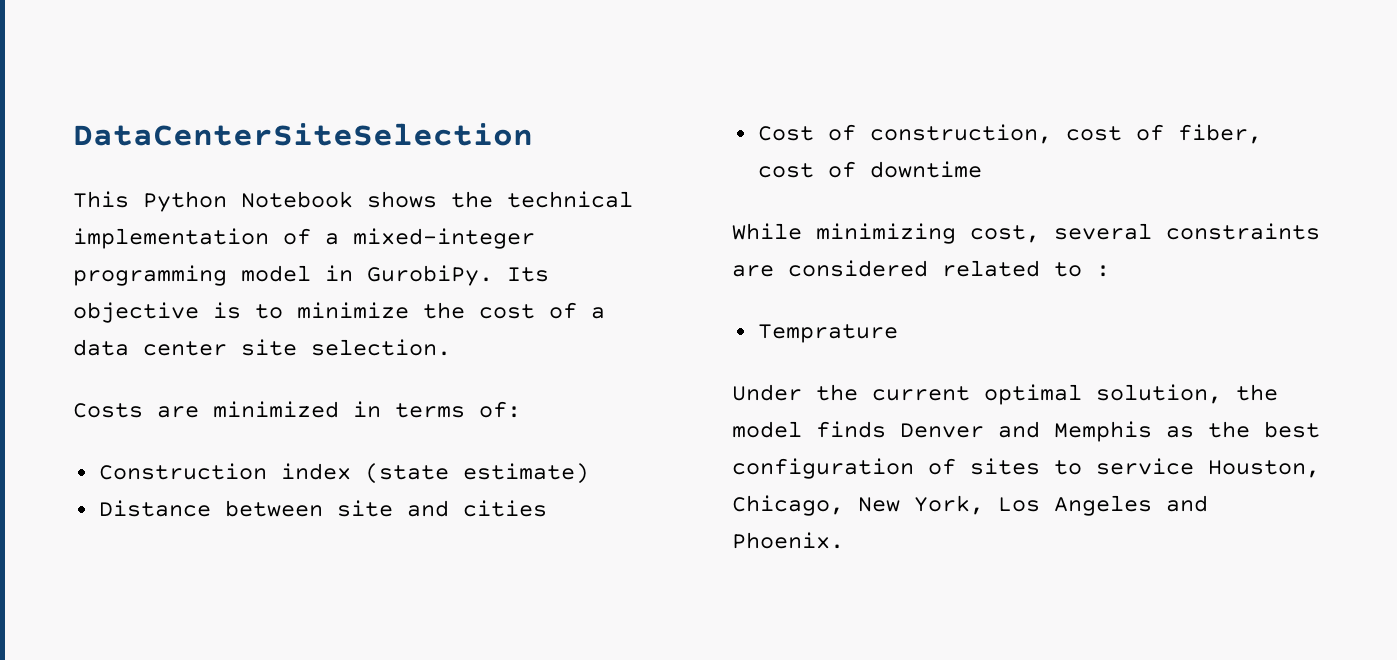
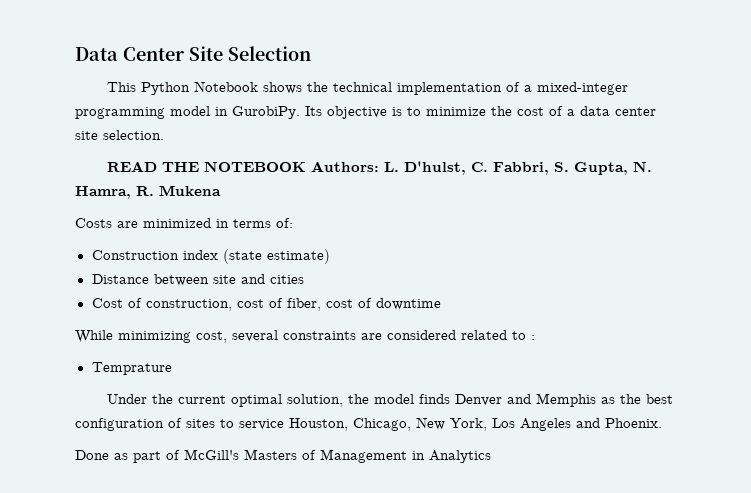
[73,123,533,146] DataCenterSiteSelection -> [75,46,311,61] Data Center Site Selection
(451, 347) none -> [106,161,652,175] [75,185,221,199] // READ THE NOTEBOOK Authors: L. D'hulst, C. Fabbri, S. Gupta, N. Hamra, R. Mukena
(844, 540) none -> [75,449,491,463] // Done as part of McGill's Masters of Management in Analytics

